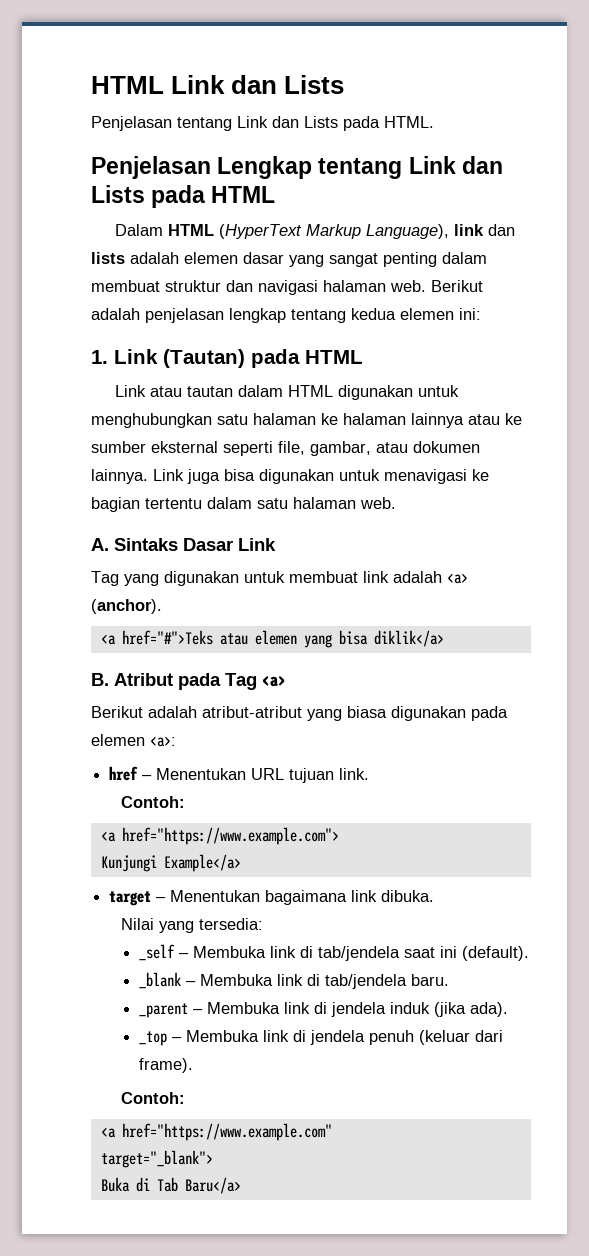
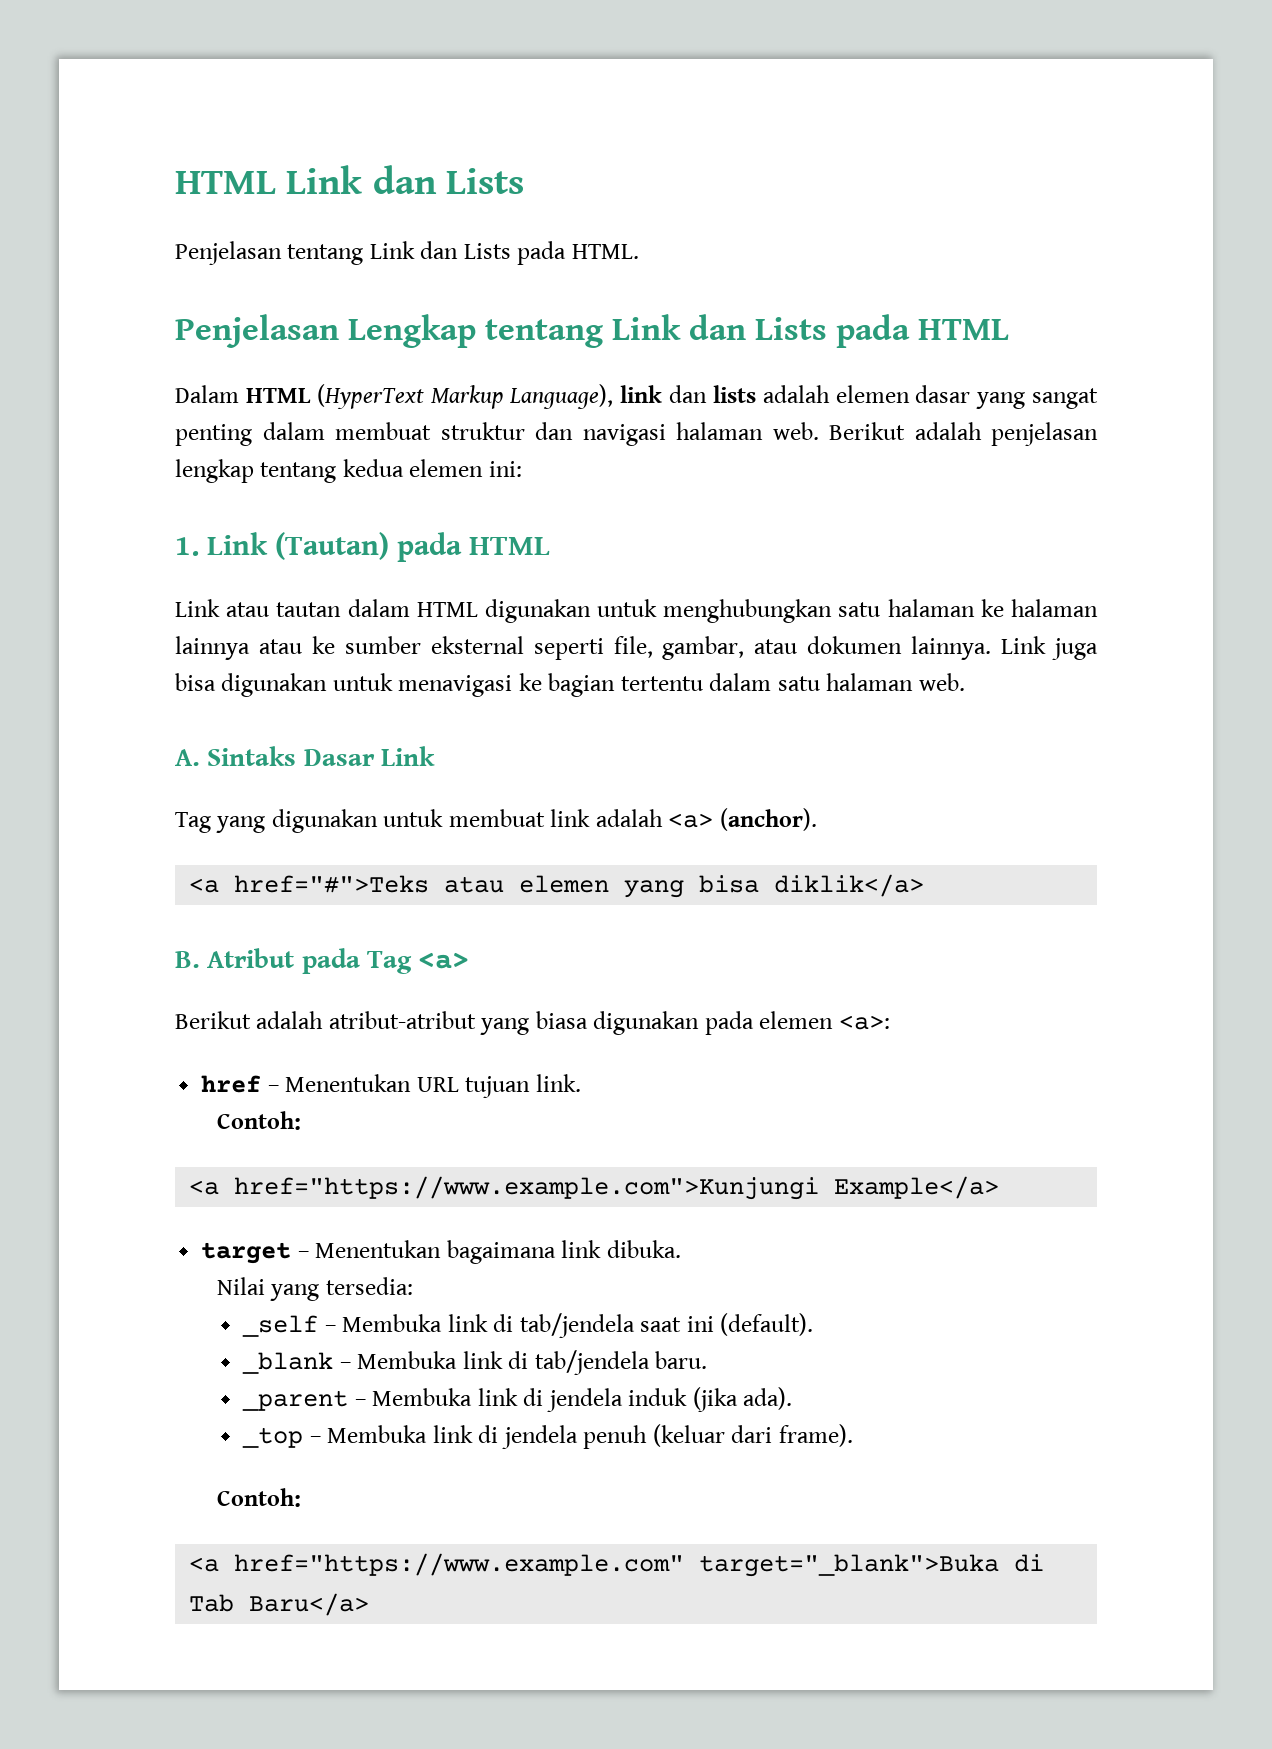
[121,827,339,845] [100,855,157,872] href="https://www.example.com"> // Kunjungi -> [234,1176,820,1200] href="https://www.example.com">Kunjungi
[100,1150,213,1168] [100,1177,130,1192] // target="_blank"> // Buka -> [699,1554,1000,1577] target="_blank">Buka

